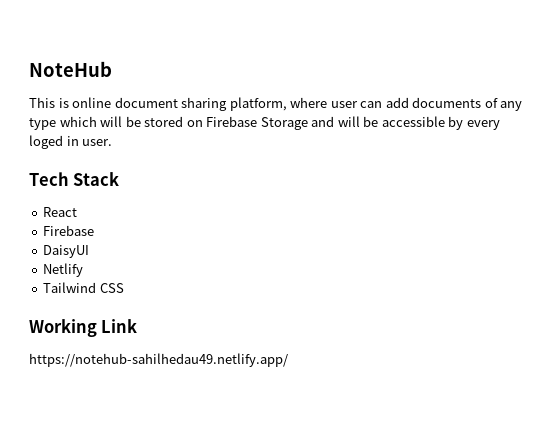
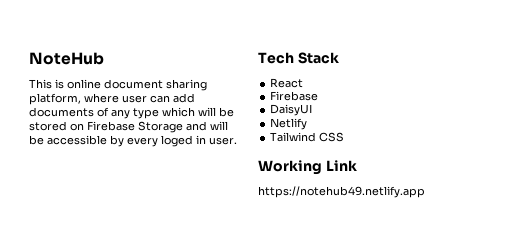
[29,353,288,367] https://notehub-sahilhedau49.netlify.app/ -> [258,186,425,198] https://notehub49.netlify.app

